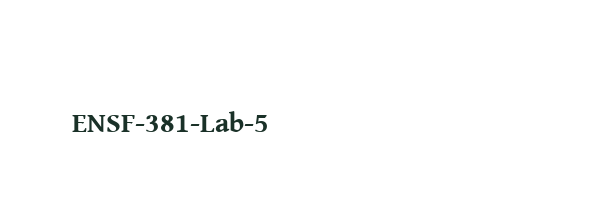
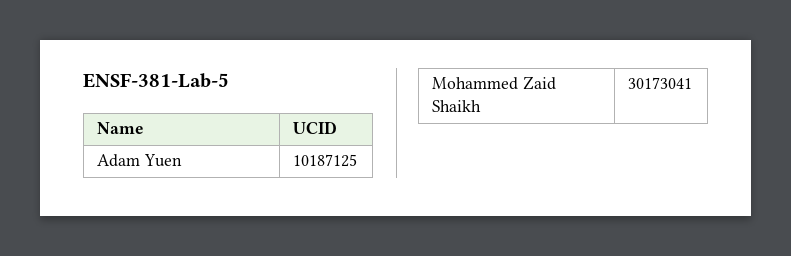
(269, 121) none -> [96,122,144,134] [292,121,337,134] [96,154,182,167] [292,154,357,167] [431,76,556,90] [431,100,481,112] [627,77,692,89] // Name | UCID // Adam Yuen | 10187125 // Mohammed Zaid Shaikh | 30173041

